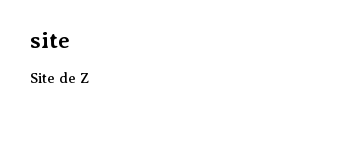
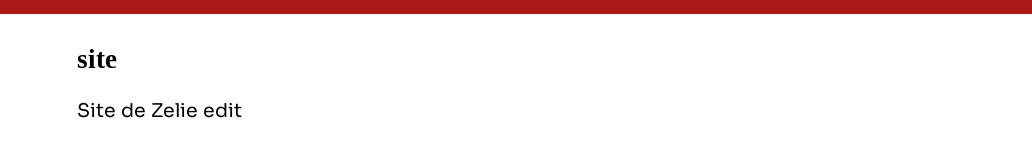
[80,73,89,83] Z -> [151,102,243,118] Zelie edit

